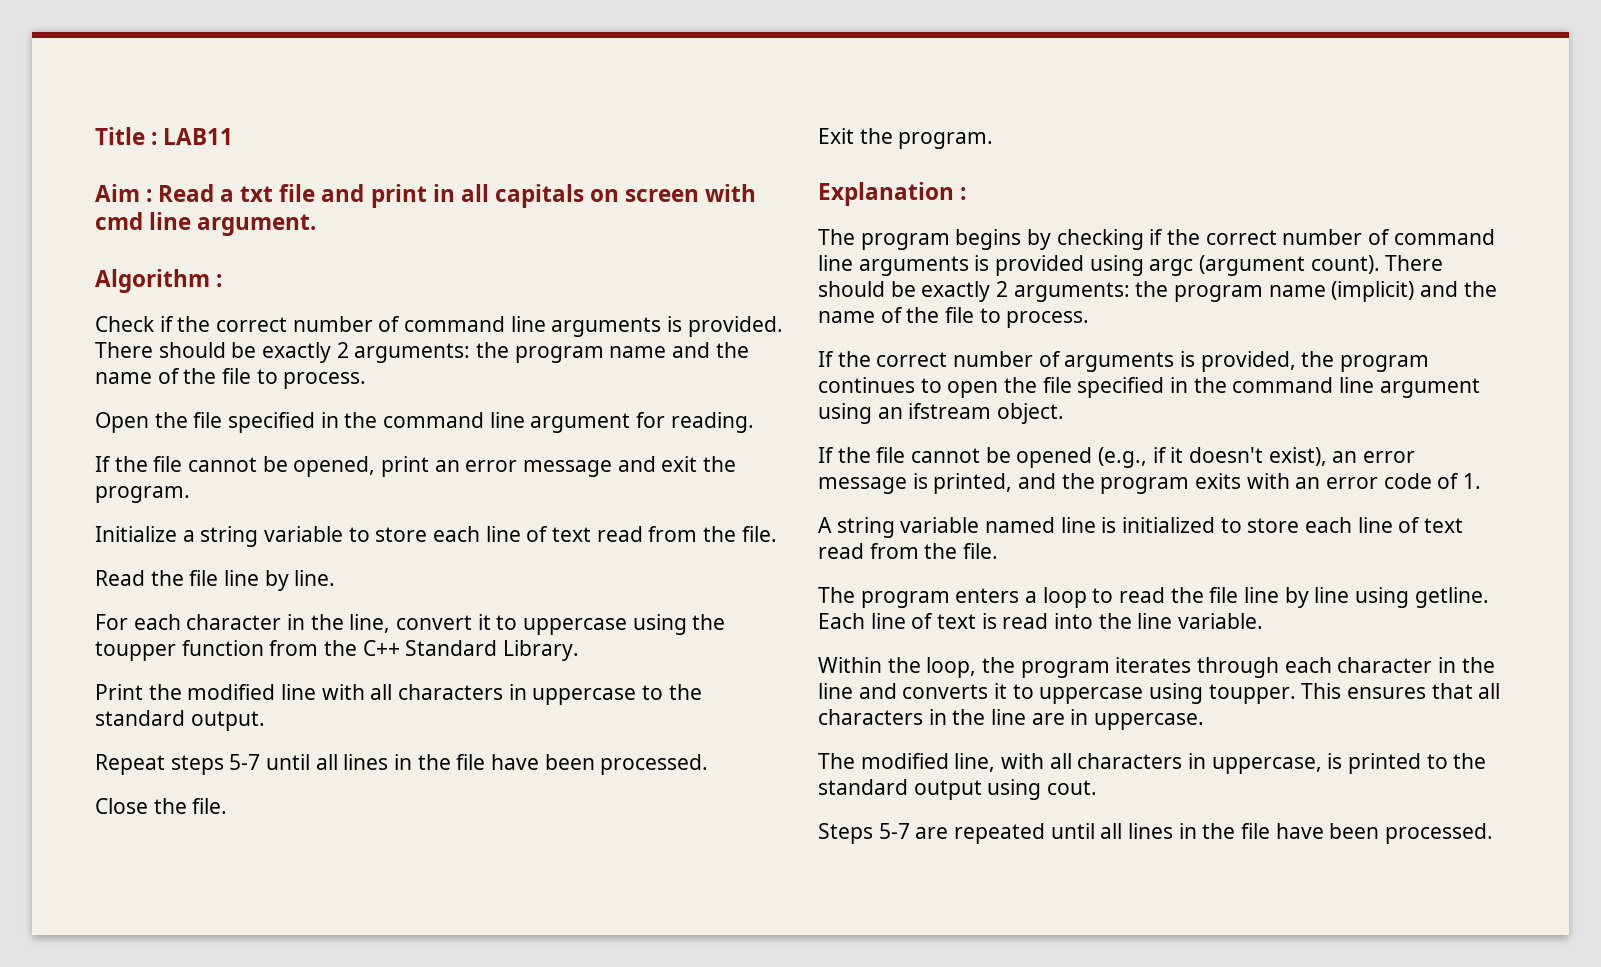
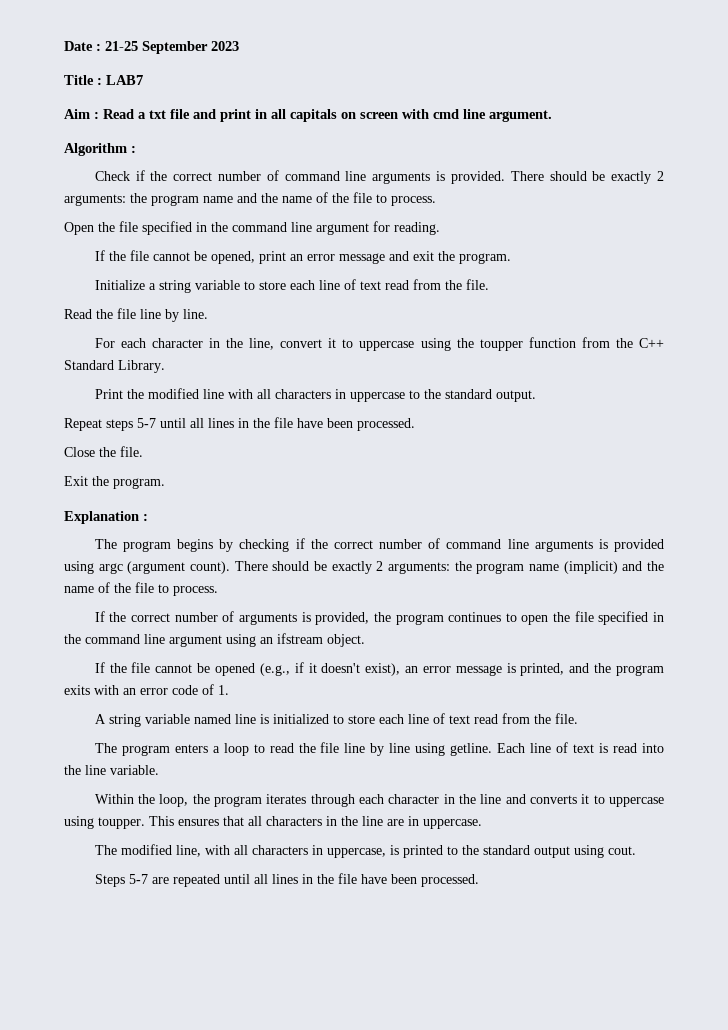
(95, 136) none -> [64,41,239,54] Date : 21-25 September 2023 //
[163,128,234,145] LAB11 -> [106,75,143,85] LAB7

